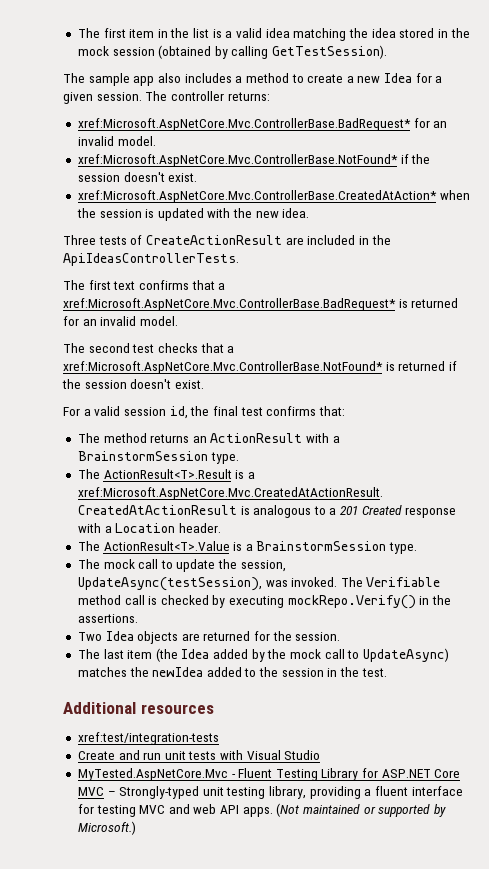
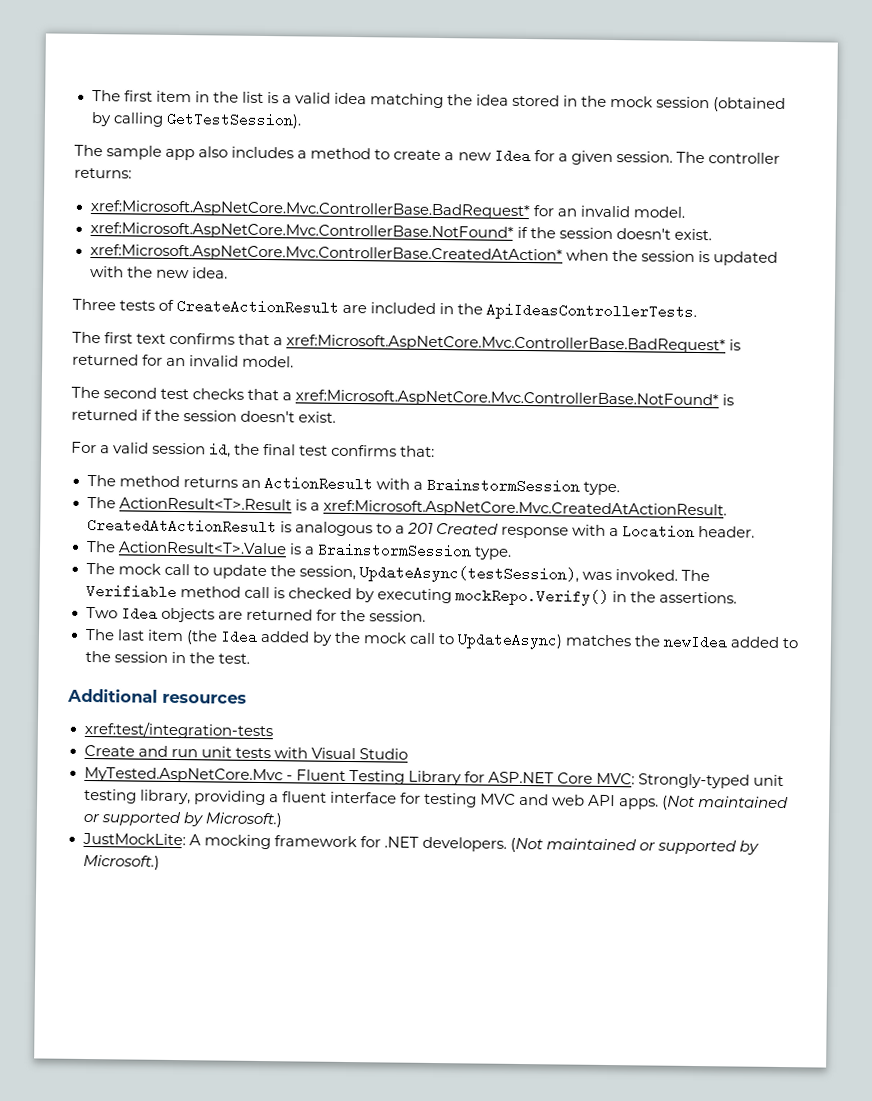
[77,787,116,796] MVC – -> [595,772,635,785] MVC:
(136, 828) none -> [81,832,760,855] [82,854,160,870] // JustMockLite: A mocking framework for .NET developers. (Not maintained or supported by Microsoft.)

